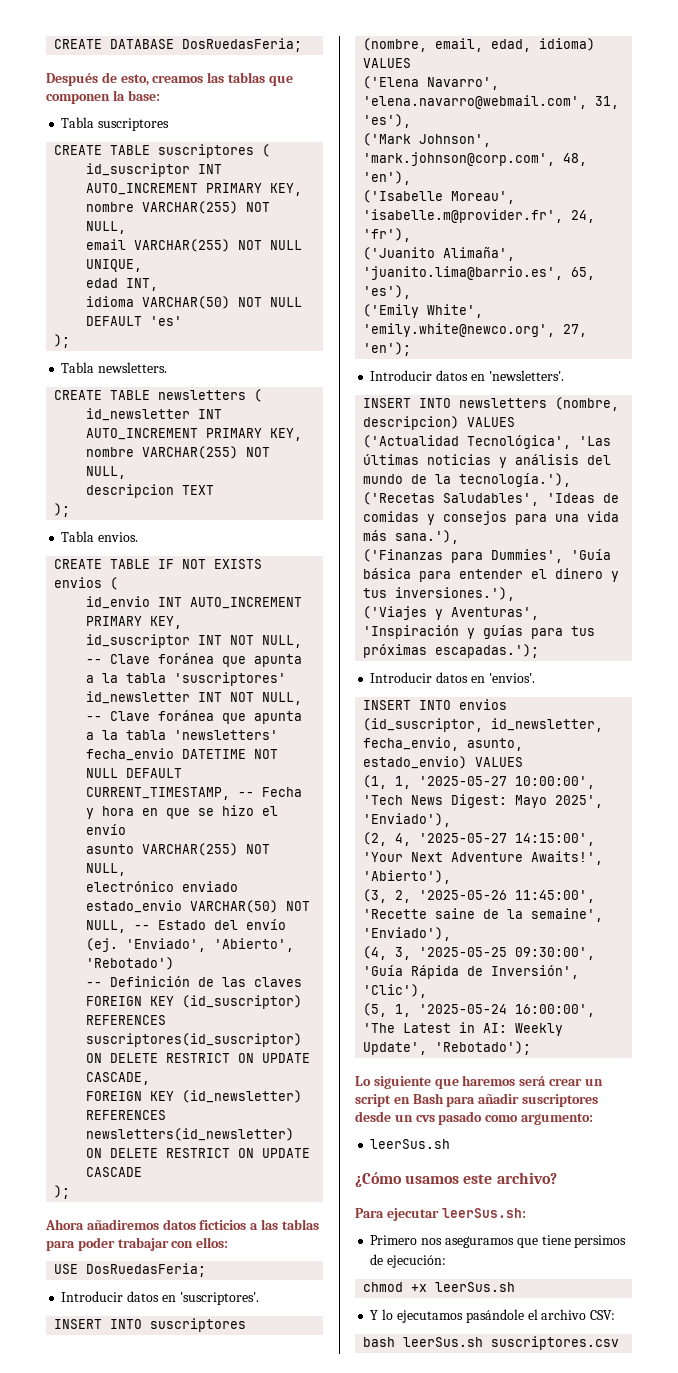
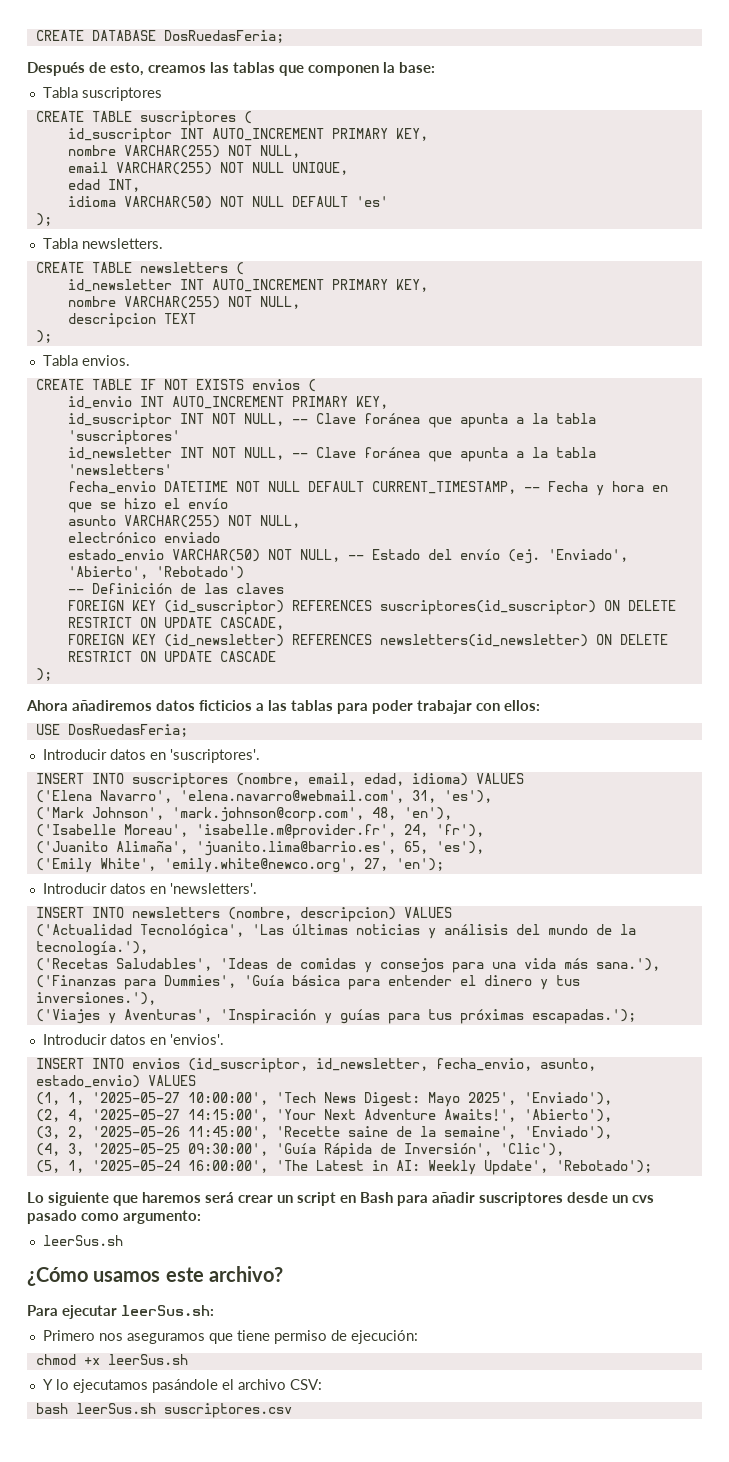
[574,1235,627,1248] persimos -> [273,1330,327,1344] permiso

